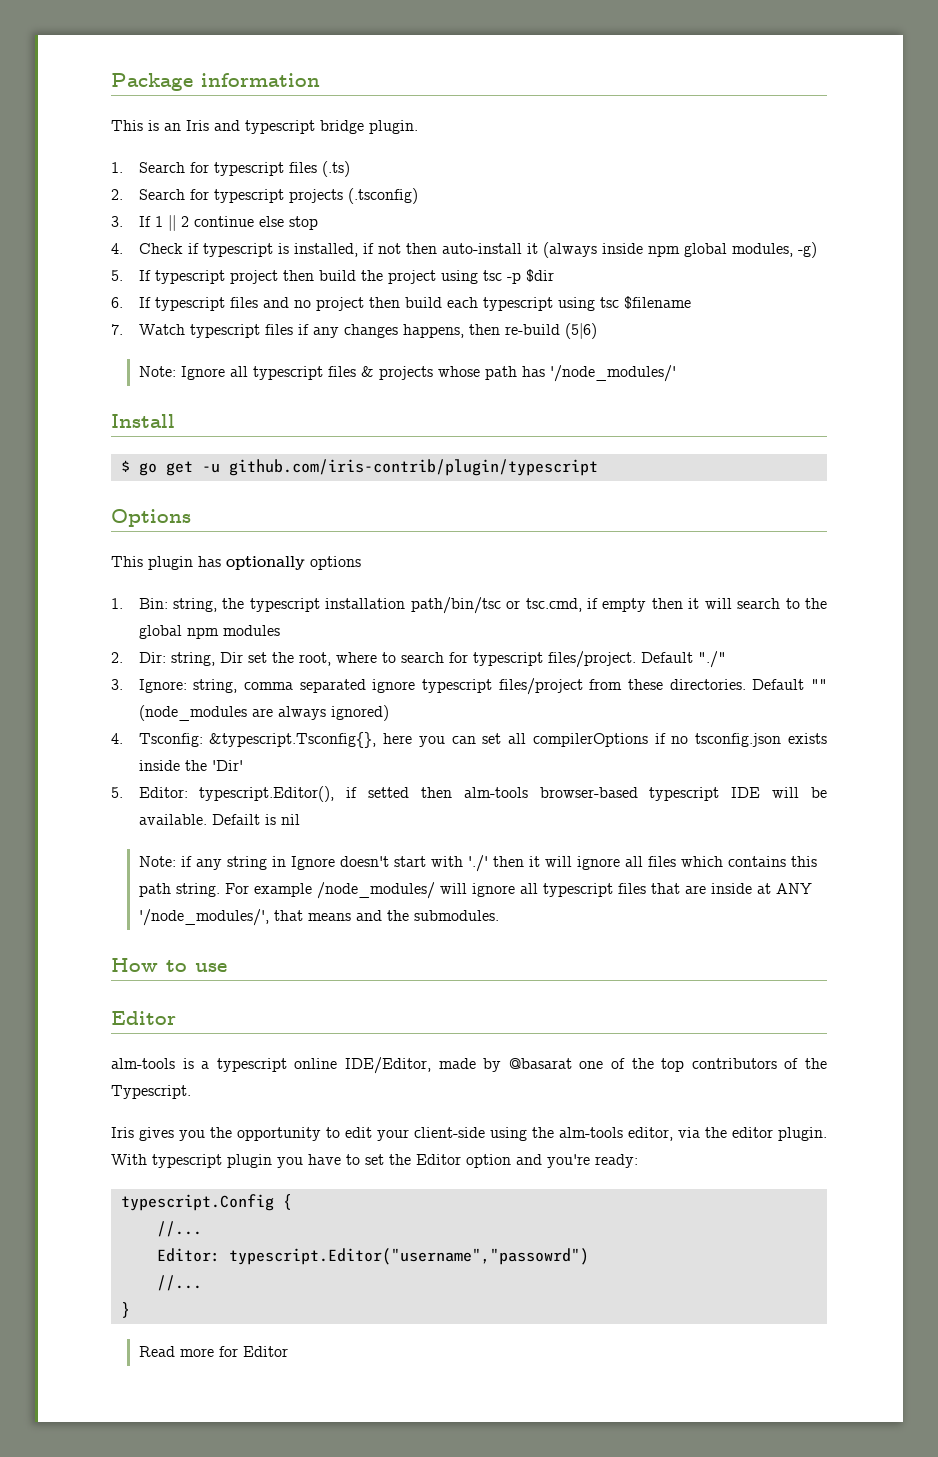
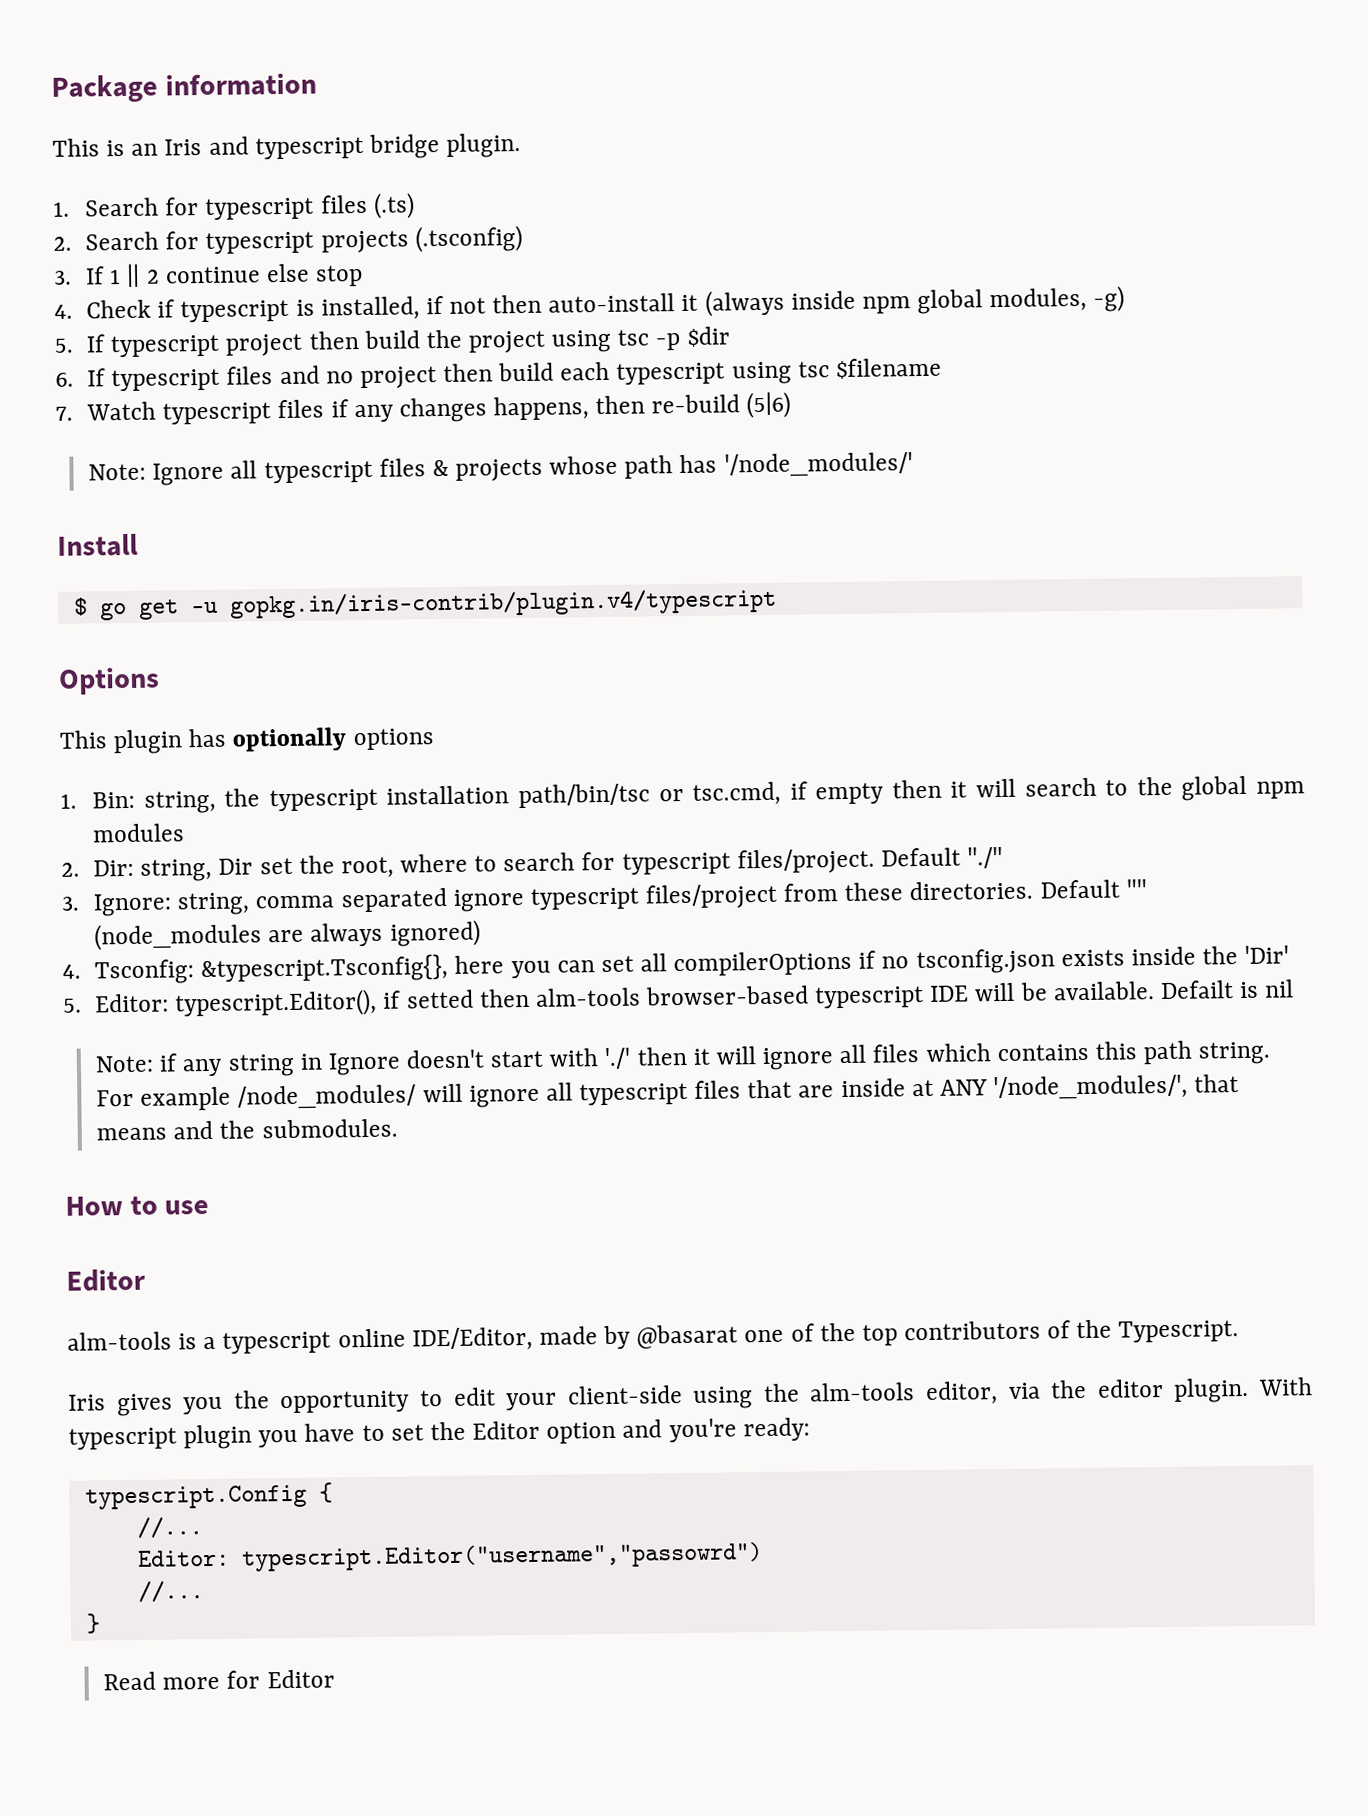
[228,459,598,476] github.com/iris-contrib/plugin/typescript -> [229,587,777,619] gopkg.in/iris-contrib/plugin.v4/typescript

